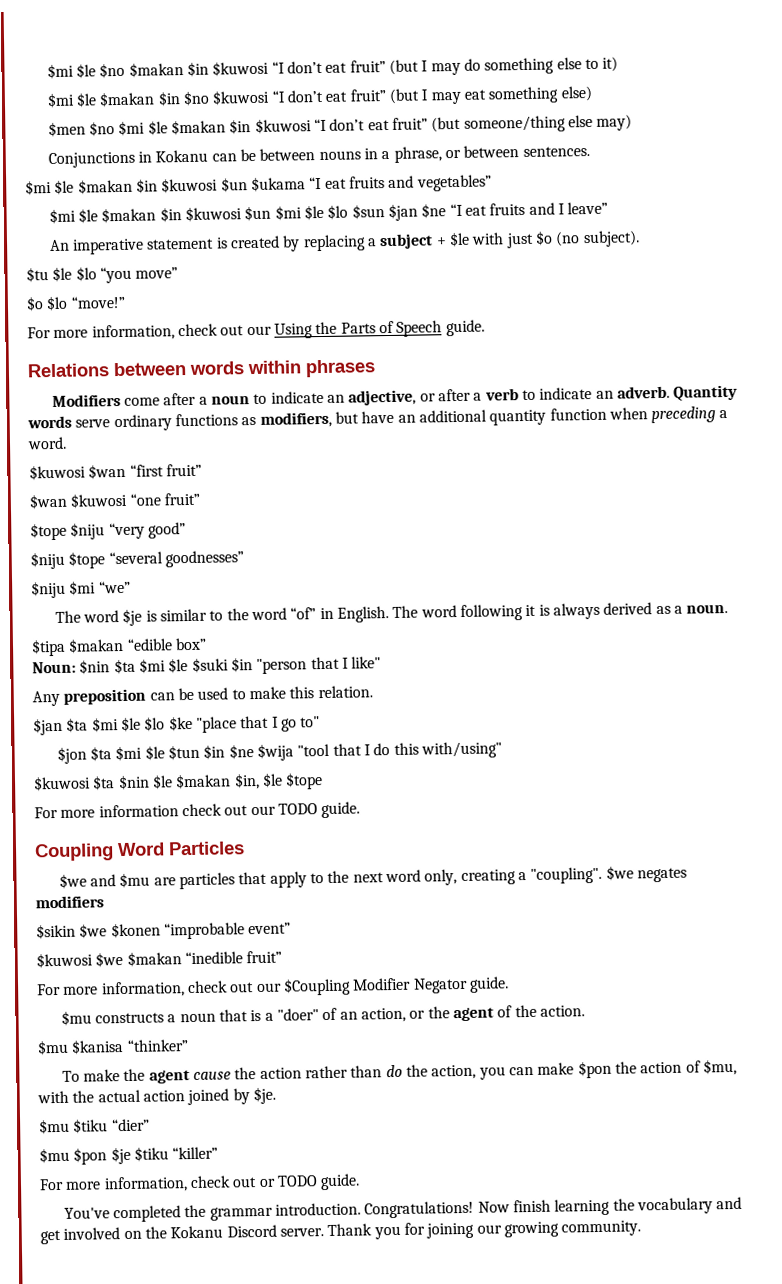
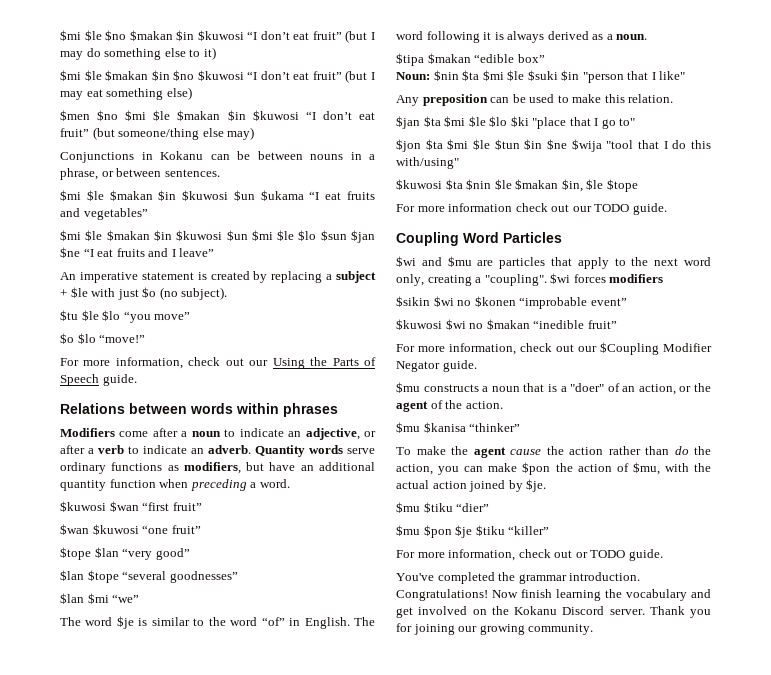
[70,522,106,540] $niju -> [94,547,119,558] $lan
[30,551,65,570] $niju -> [60,570,84,581] $lan
[31,580,66,599] $niju -> [60,593,84,604] $lan
[168,715,193,732] $ke -> [510,116,529,127] $ki
[58,873,87,889] $we -> [396,256,416,267] $wi
[605,865,687,883] $we negates -> [550,273,606,284] $wi forces
[79,923,108,939] $we -> [433,296,472,307] $wi no
[95,952,124,968] $we -> [445,319,484,330] $wi no

